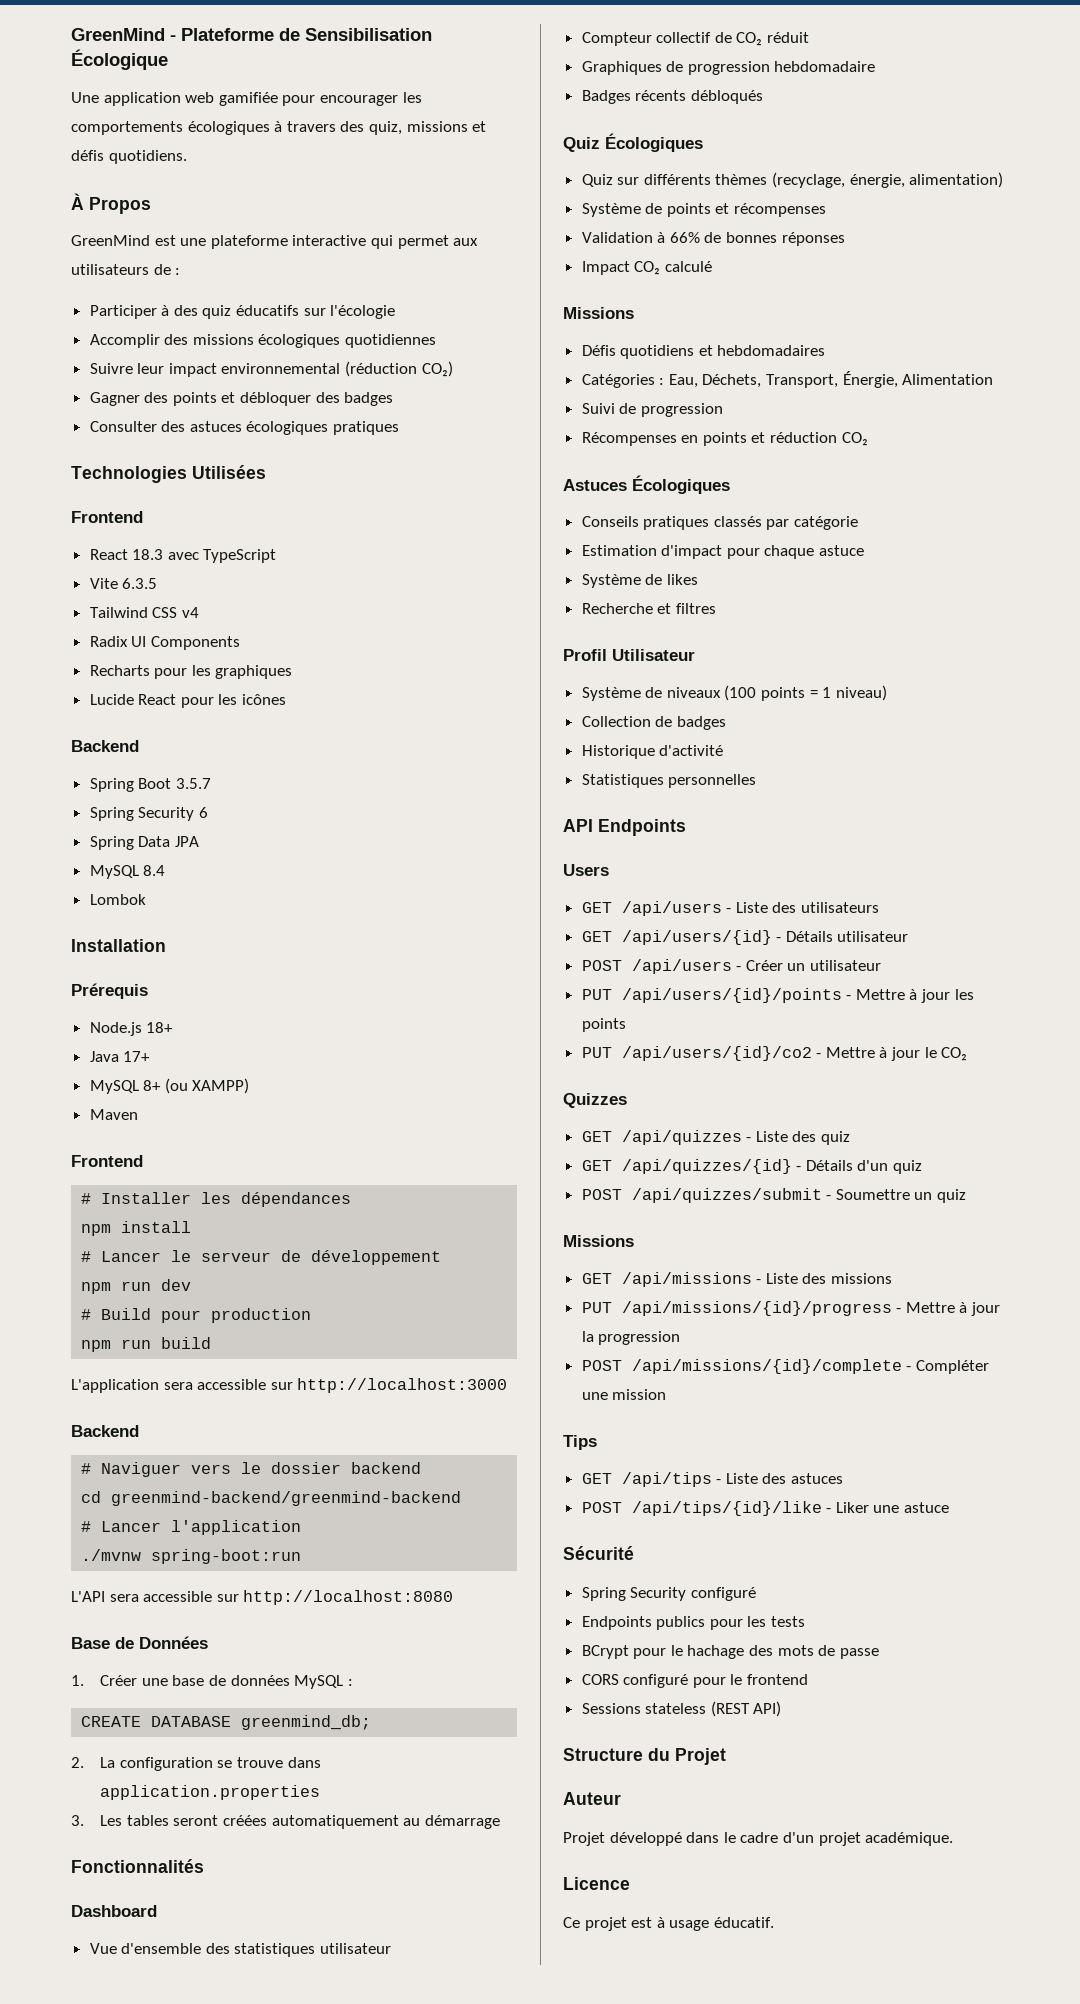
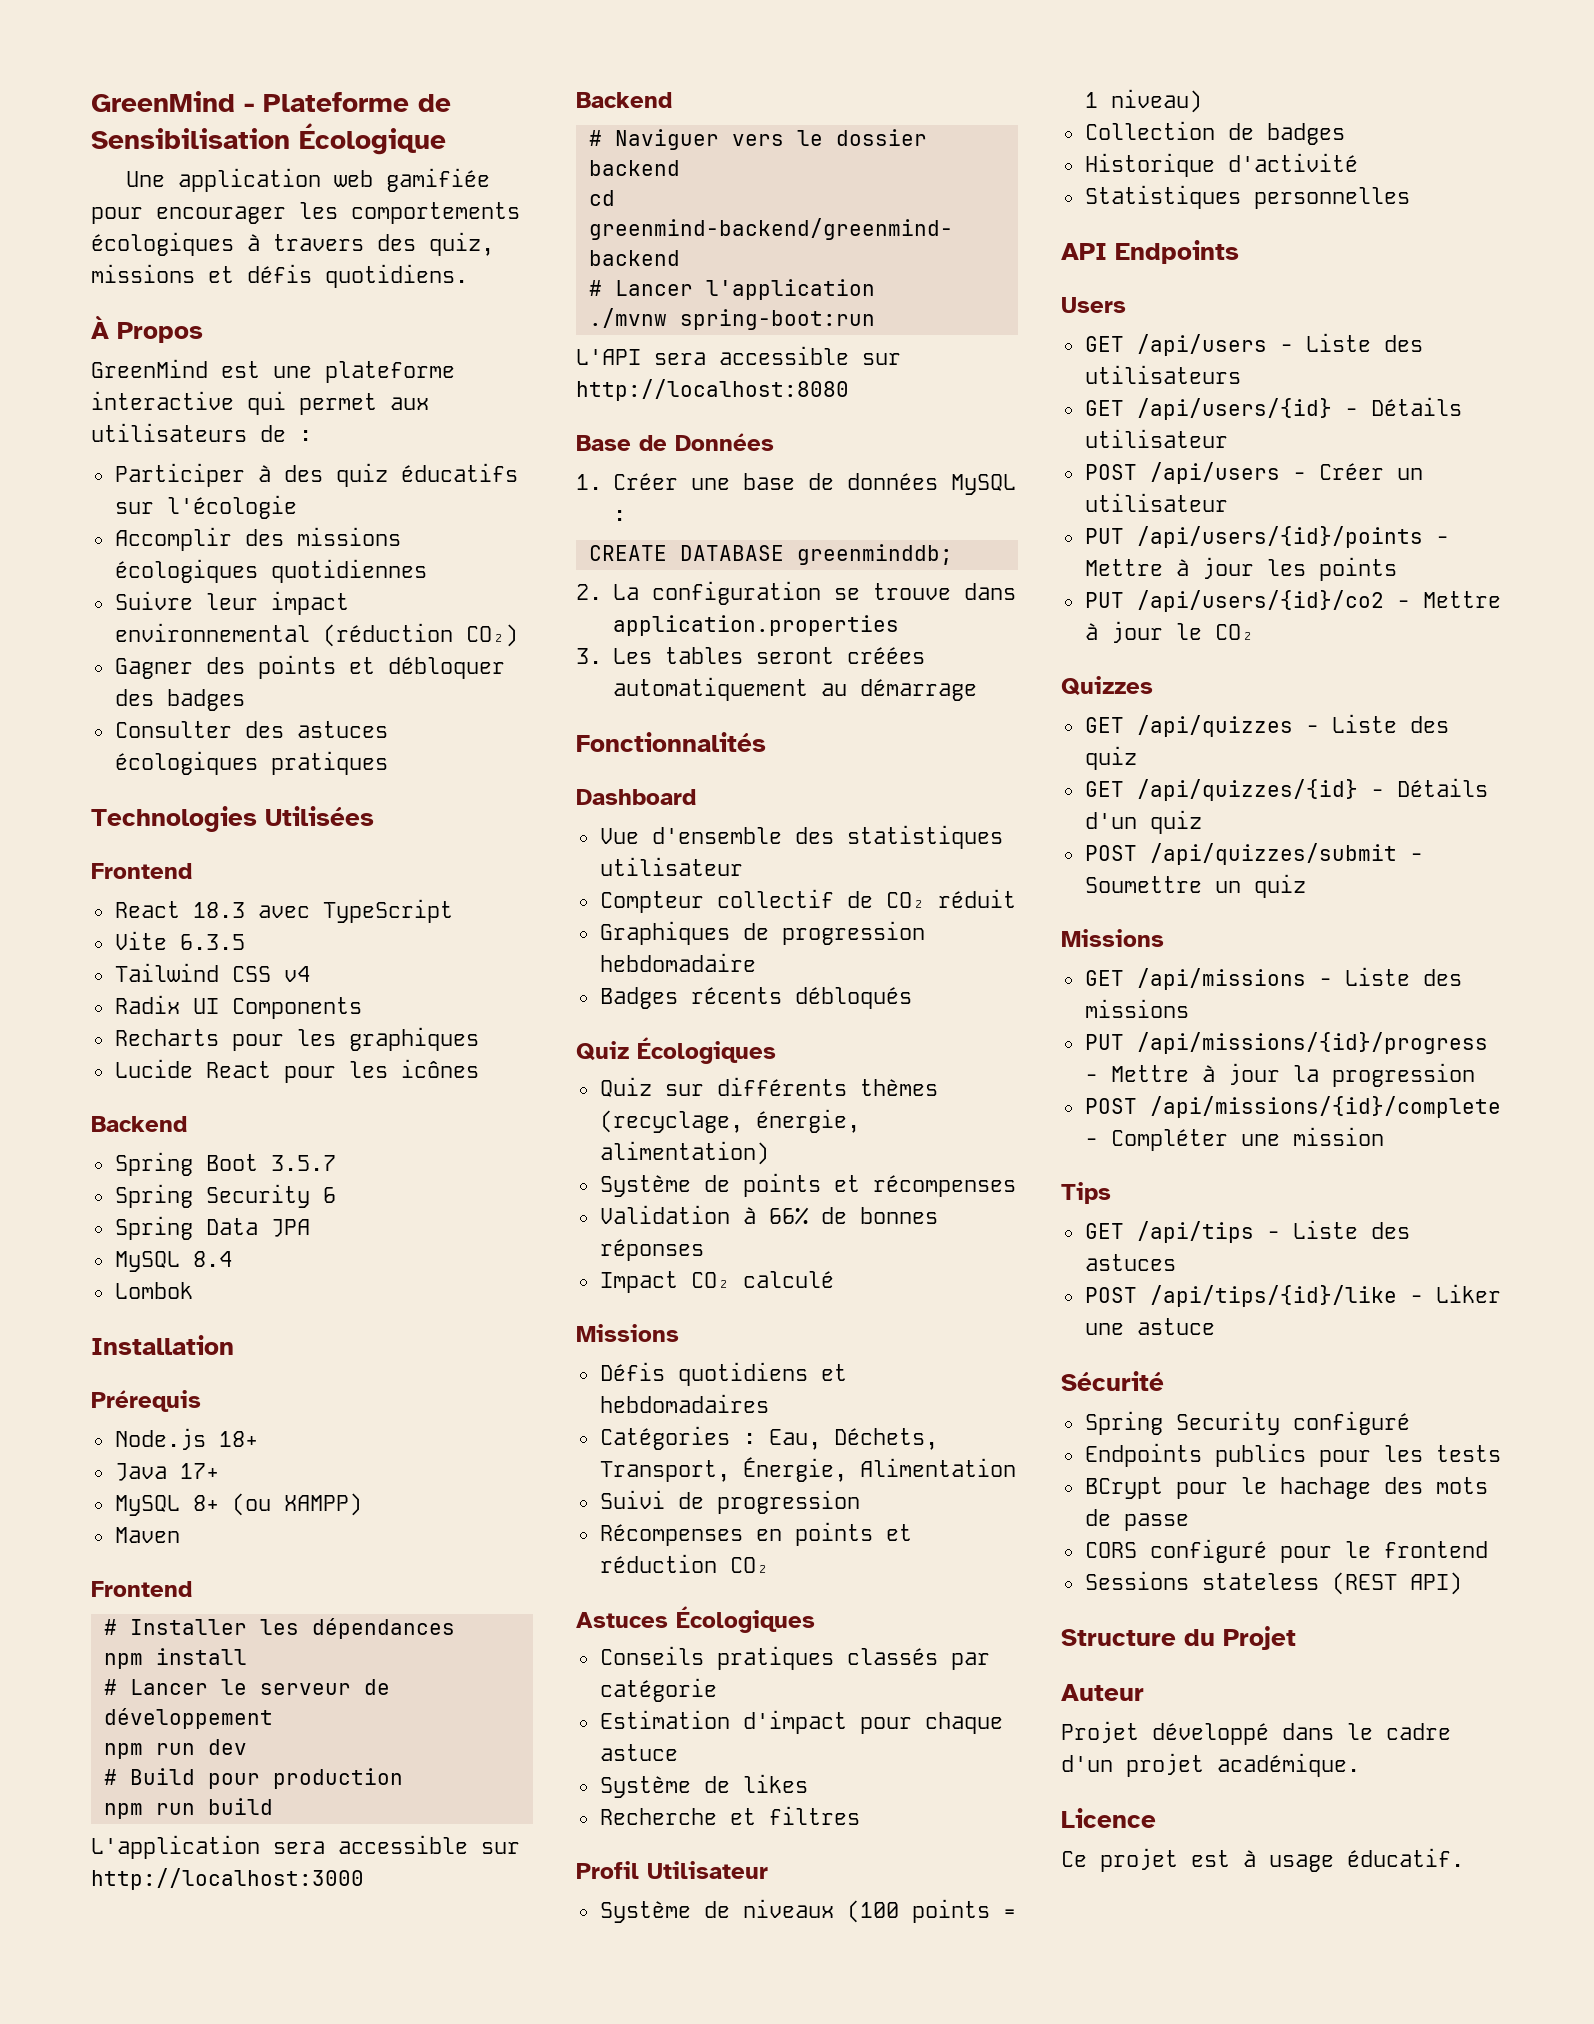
[241,1715,372,1730] greenmind_db; -> [796,544,953,565] greenminddb;

